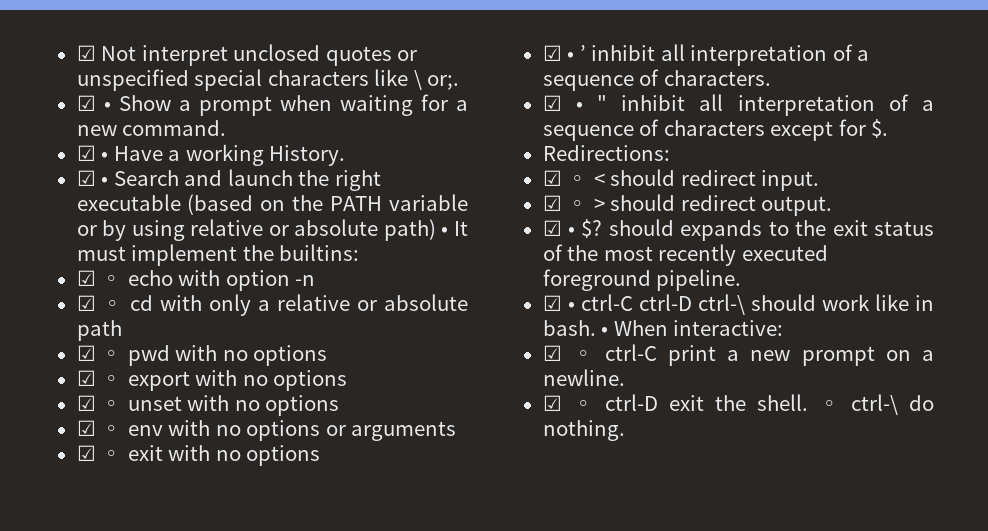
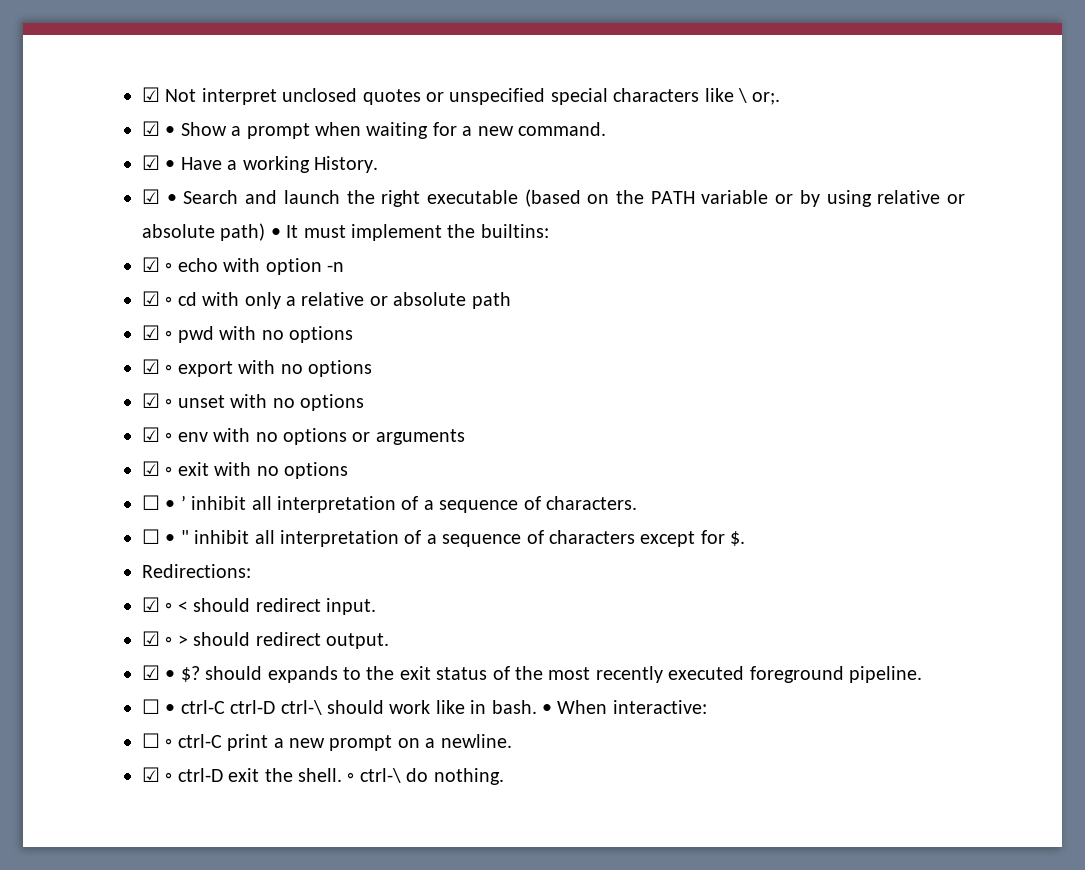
[542,45,562,61] ☑ -> [142,495,160,510] ☐
[542,95,562,111] ☑ -> [142,529,160,544] ☐
[542,295,562,311] ☑ -> [142,699,160,714] ☐
[542,345,562,361] ☑ -> [142,733,160,748] ☐

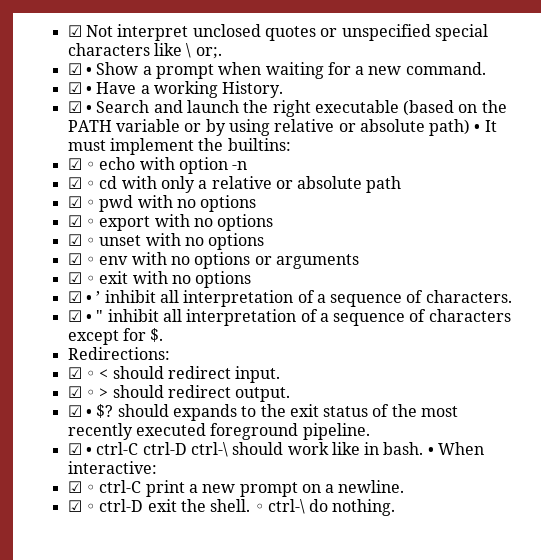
[142,495,160,510] ☐ -> [67,291,82,303] ☑
[142,529,160,544] ☐ -> [67,310,82,322] ☑
[142,699,160,714] ☐ -> [67,443,82,455] ☑
[142,733,160,748] ☐ -> [67,481,82,493] ☑

